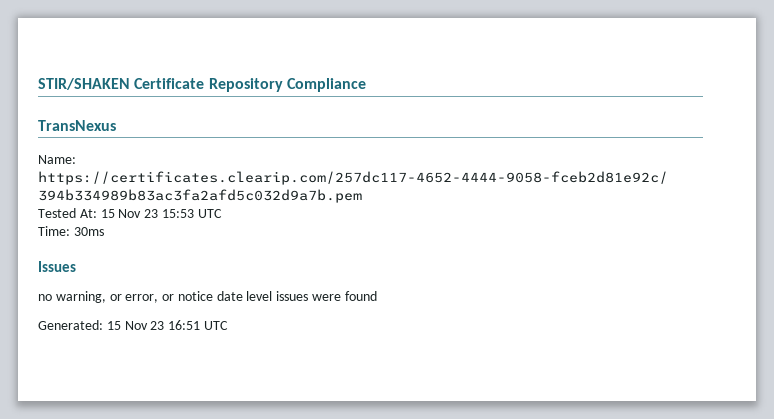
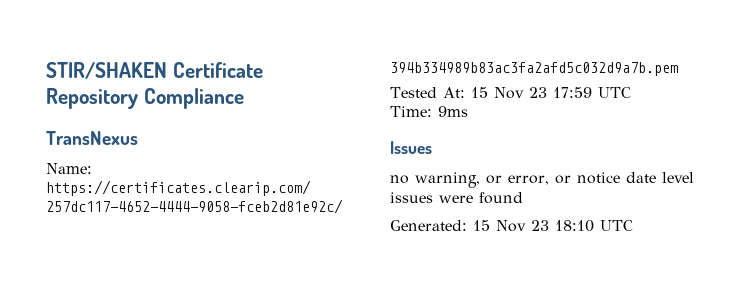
[161,209,194,218] 15:53 -> [552,87,592,98] 17:59
[73,227,104,236] 30ms -> [438,106,468,117] 9ms
[168,320,201,330] 16:51 -> [555,220,594,232] 18:10

